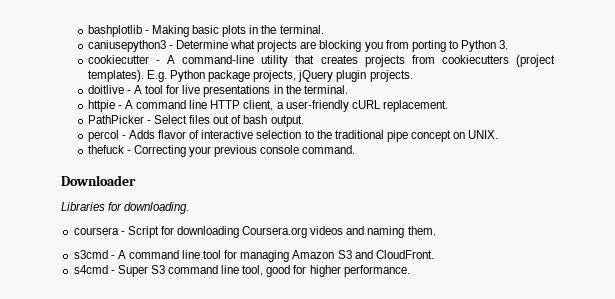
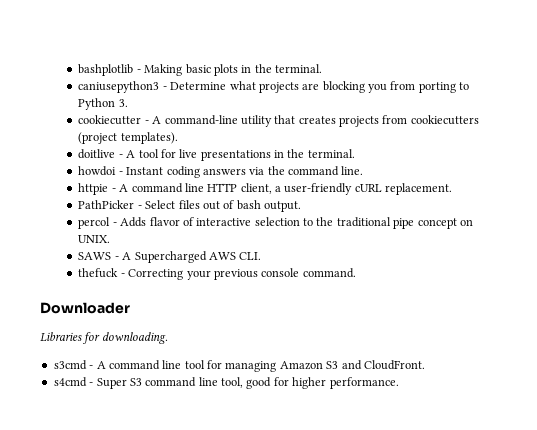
[146,70,413,82] E.g. Python package projects, jQuery plugin projects. -> (178, 138) none
(348, 89) none -> [78,166,364,178] // howdoi - Instant coding answers via the command line.
(499, 134) none -> [78,251,262,263] // SAWS - A Supercharged AWS CLI.
[73,226,436,238] // coursera - Script for downloading Coursera.org videos and naming them. -> (168, 338) none

